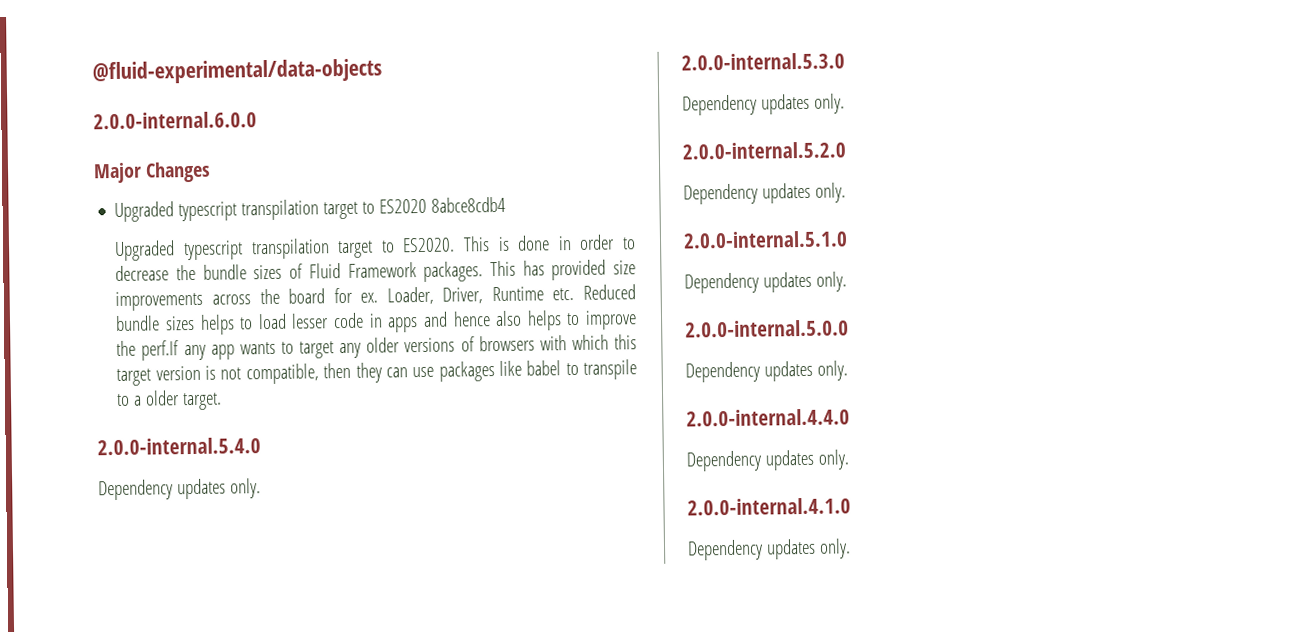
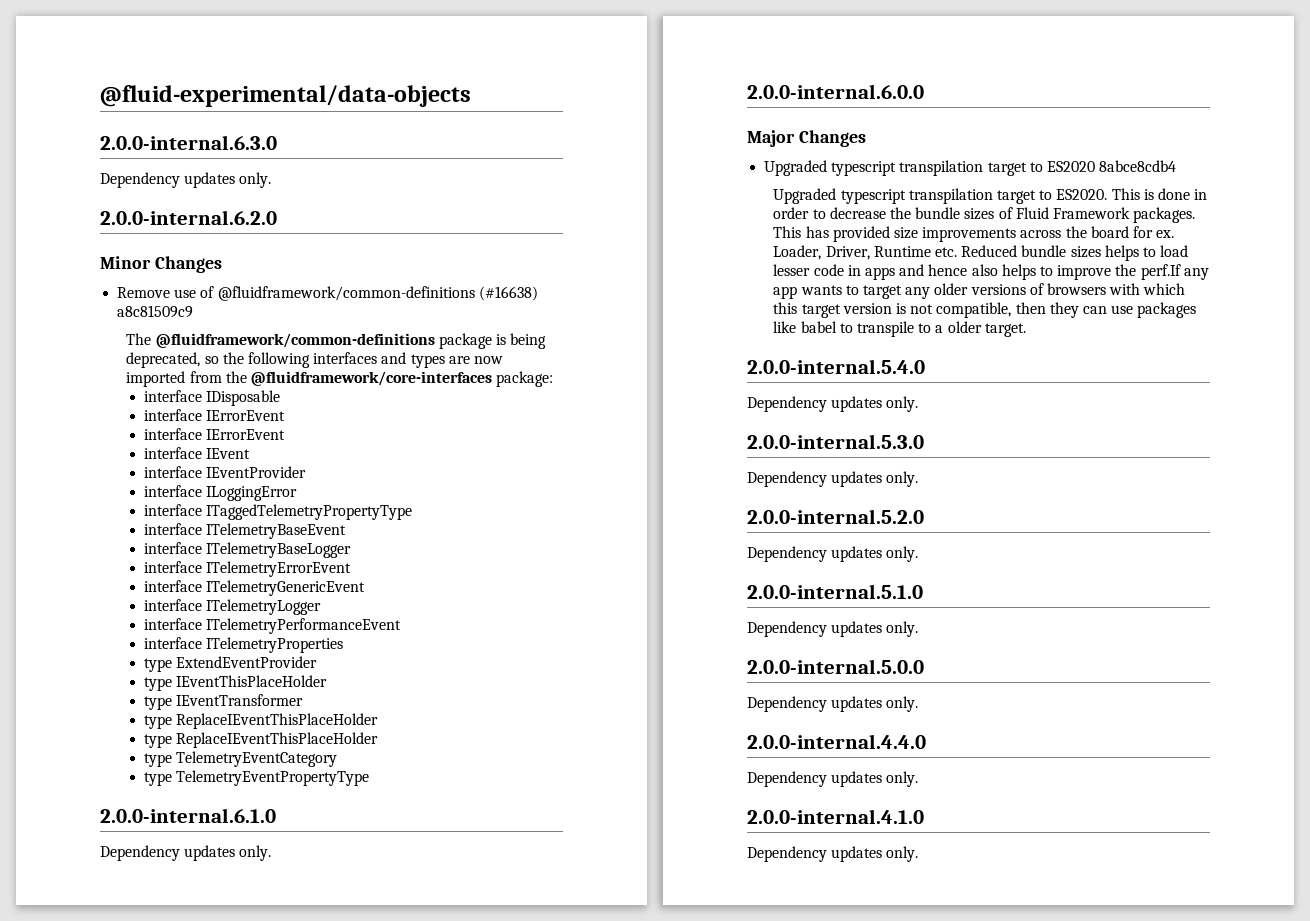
(382, 71) none -> [100,135,277,150] [100,172,272,188] [100,210,277,225] [100,256,222,273] [117,286,538,301] [117,305,194,318] [126,333,547,349] [126,352,503,368] [126,371,554,387] [143,390,280,406] [143,409,285,421] [143,428,285,440] [143,447,250,459] [143,466,306,478] [143,485,297,501] [143,504,412,520] [143,523,346,539] [143,542,351,558] [143,561,351,577] [143,580,365,596] [143,599,321,615] [143,618,401,634] [143,637,343,653] [143,656,317,672] [143,675,327,691] [143,694,303,710] [143,713,378,729] [143,732,378,748] [143,751,337,767] [143,770,369,786] [100,808,276,823] [100,845,272,861] // 2.0.0-internal.6.3.0 // Dependency updates only. // 2.0.0-internal.6.2.0 // Minor Changes // Remove use of @fluidframework/common-definitions (#16638) a8c81509c9 // The @fluidframework/common-definitions package is being deprecated, so the following interfaces and types are now imported from the @fluidframework/core-interfaces package: // interface IDisposable // interface IErrorEvent // interface IErrorEvent // interface IEvent // interface IEventProvider // interface ILoggingError // interface ITaggedTelemetryPropertyType // interface ITelemetryBaseEvent // interface ITelemetryBaseLogger // interface ITelemetryErrorEvent // interface ITelemetryGenericEvent // interface ITelemetryLogger // interface ITelemetryPerformanceEvent // interface ITelemetryProperties // type ExtendEventProvider // type IEventThisPlaceHolder // type IEventTransformer // type ReplaceIEventThisPlaceHolder // type ReplaceIEventThisPlaceHolder // type TelemetryEventCategory // type TelemetryEventPropertyType // 2.0.0-internal.6.1.0 // Dependency updates only.

